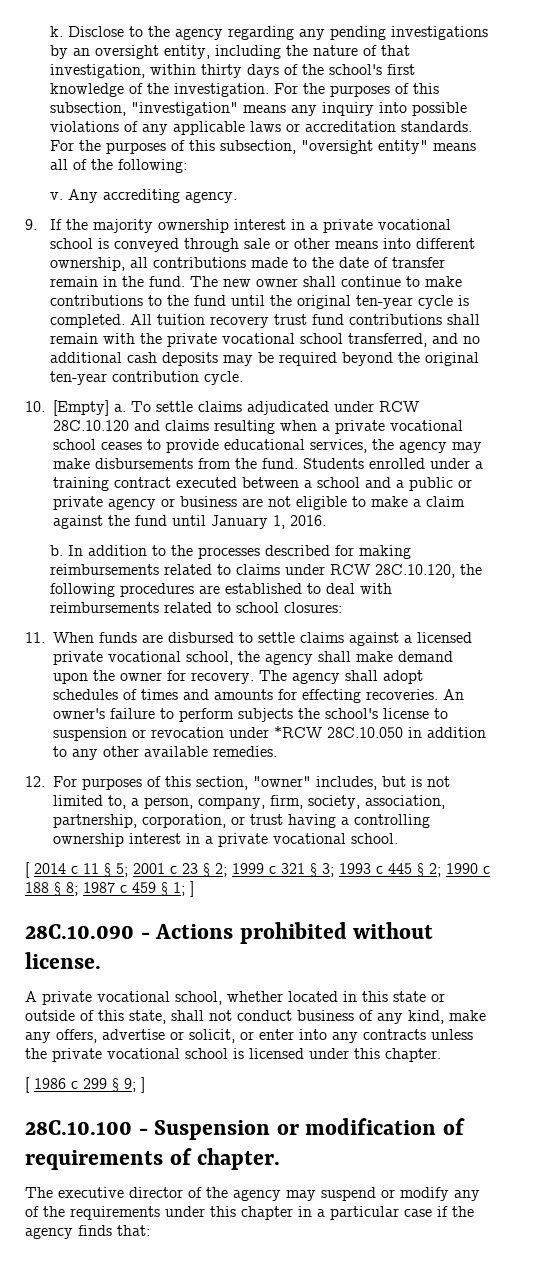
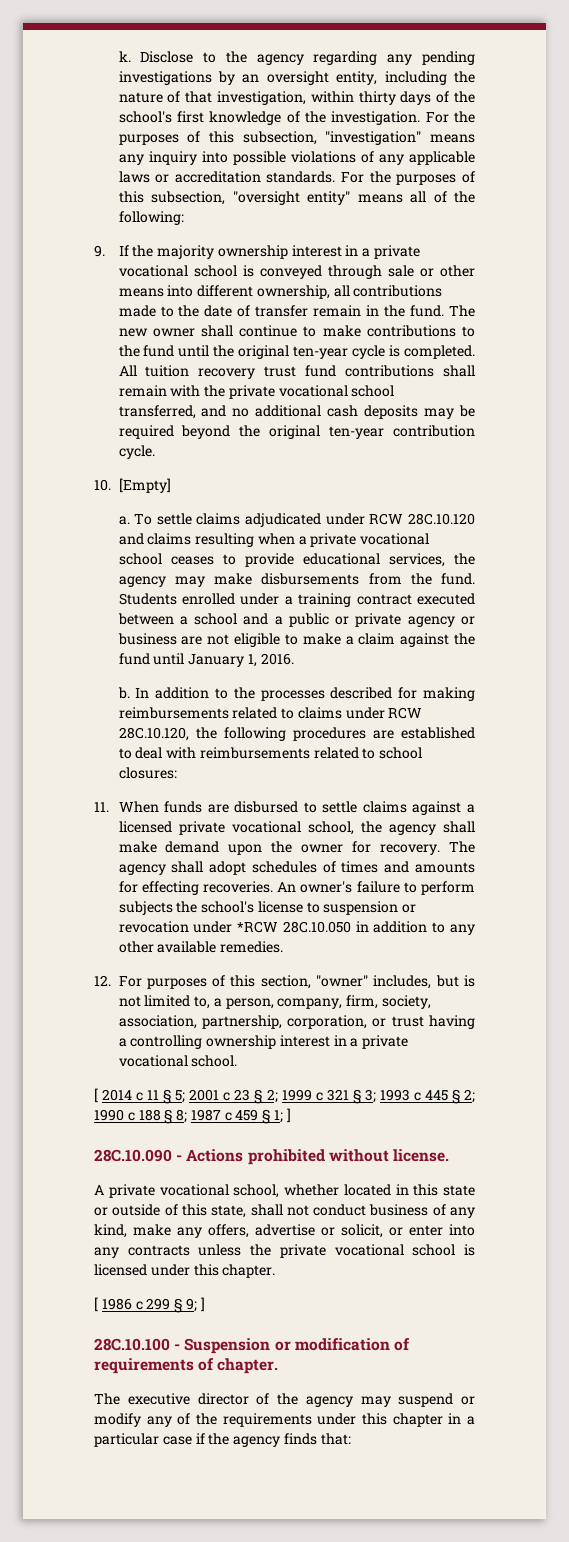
[50,189,238,203] // v. Any accrediting agency. -> (184, 218) none
(109, 408) none -> (171, 485) //

